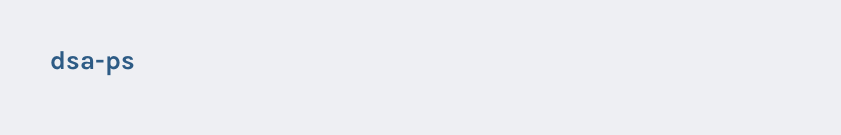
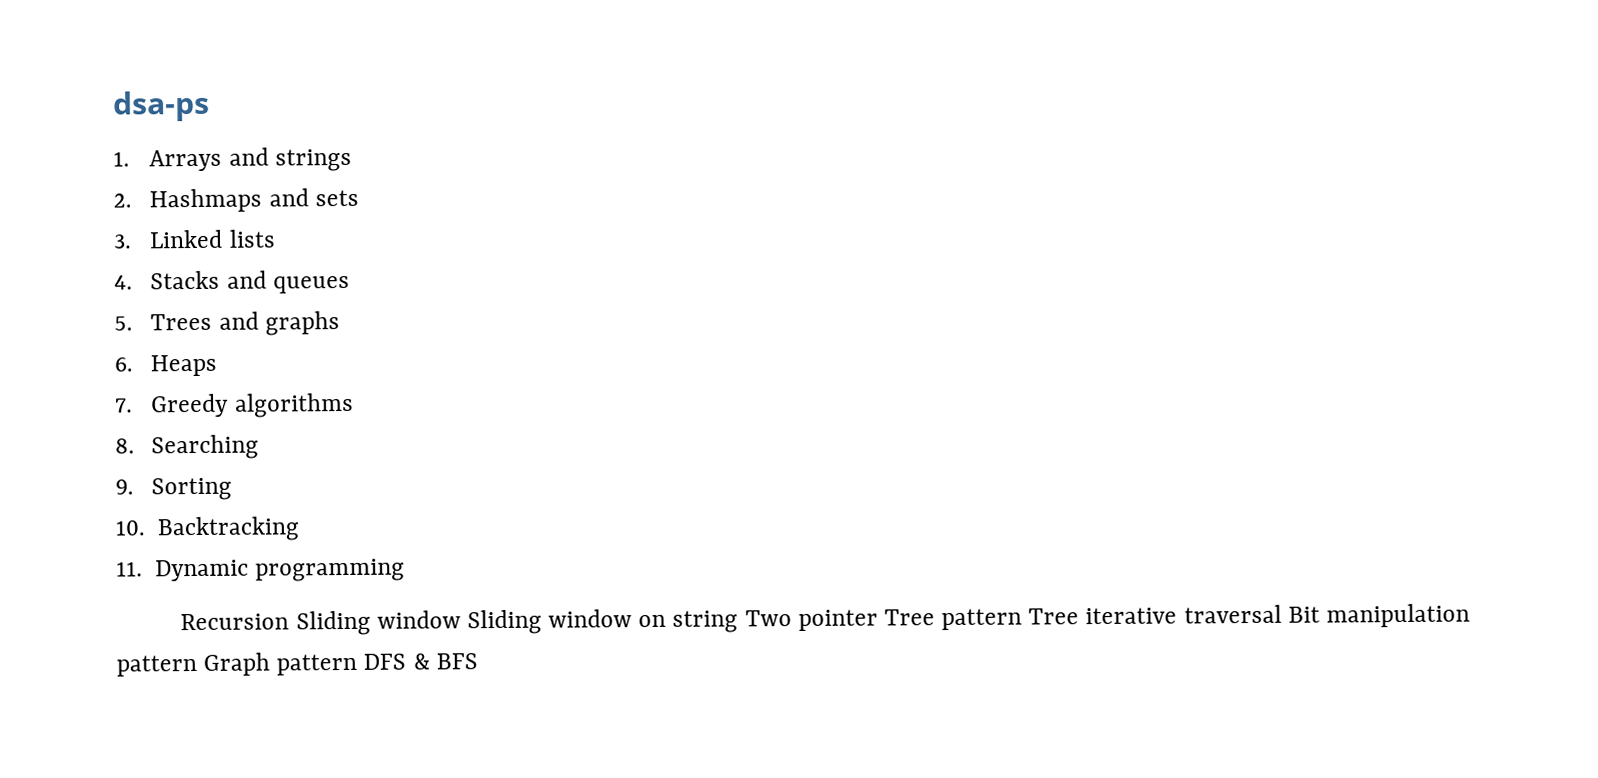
(135, 63) none -> [113,147,352,172] [113,188,359,213] [113,229,276,249] [114,270,350,294] [114,311,340,336] [114,354,218,377] [115,392,354,418] [115,434,260,460] [115,477,233,501] [115,516,300,542] [116,558,406,582] [180,603,1470,636] [116,652,478,677] // 1. Arrays and strings // 2. Hashmaps and sets // 3. Linked lists // 4. Stacks and queues // 5. Trees and graphs // 6. Heaps // 7. Greedy algorithms // 8. Searching // 9. Sorting // 10. Backtracking // 11. Dynamic programming // Recursion Sliding window Sliding window on string Two pointer Tree pattern Tree iterative traversal Bit manipulation pattern Graph pattern DFS & BFS

